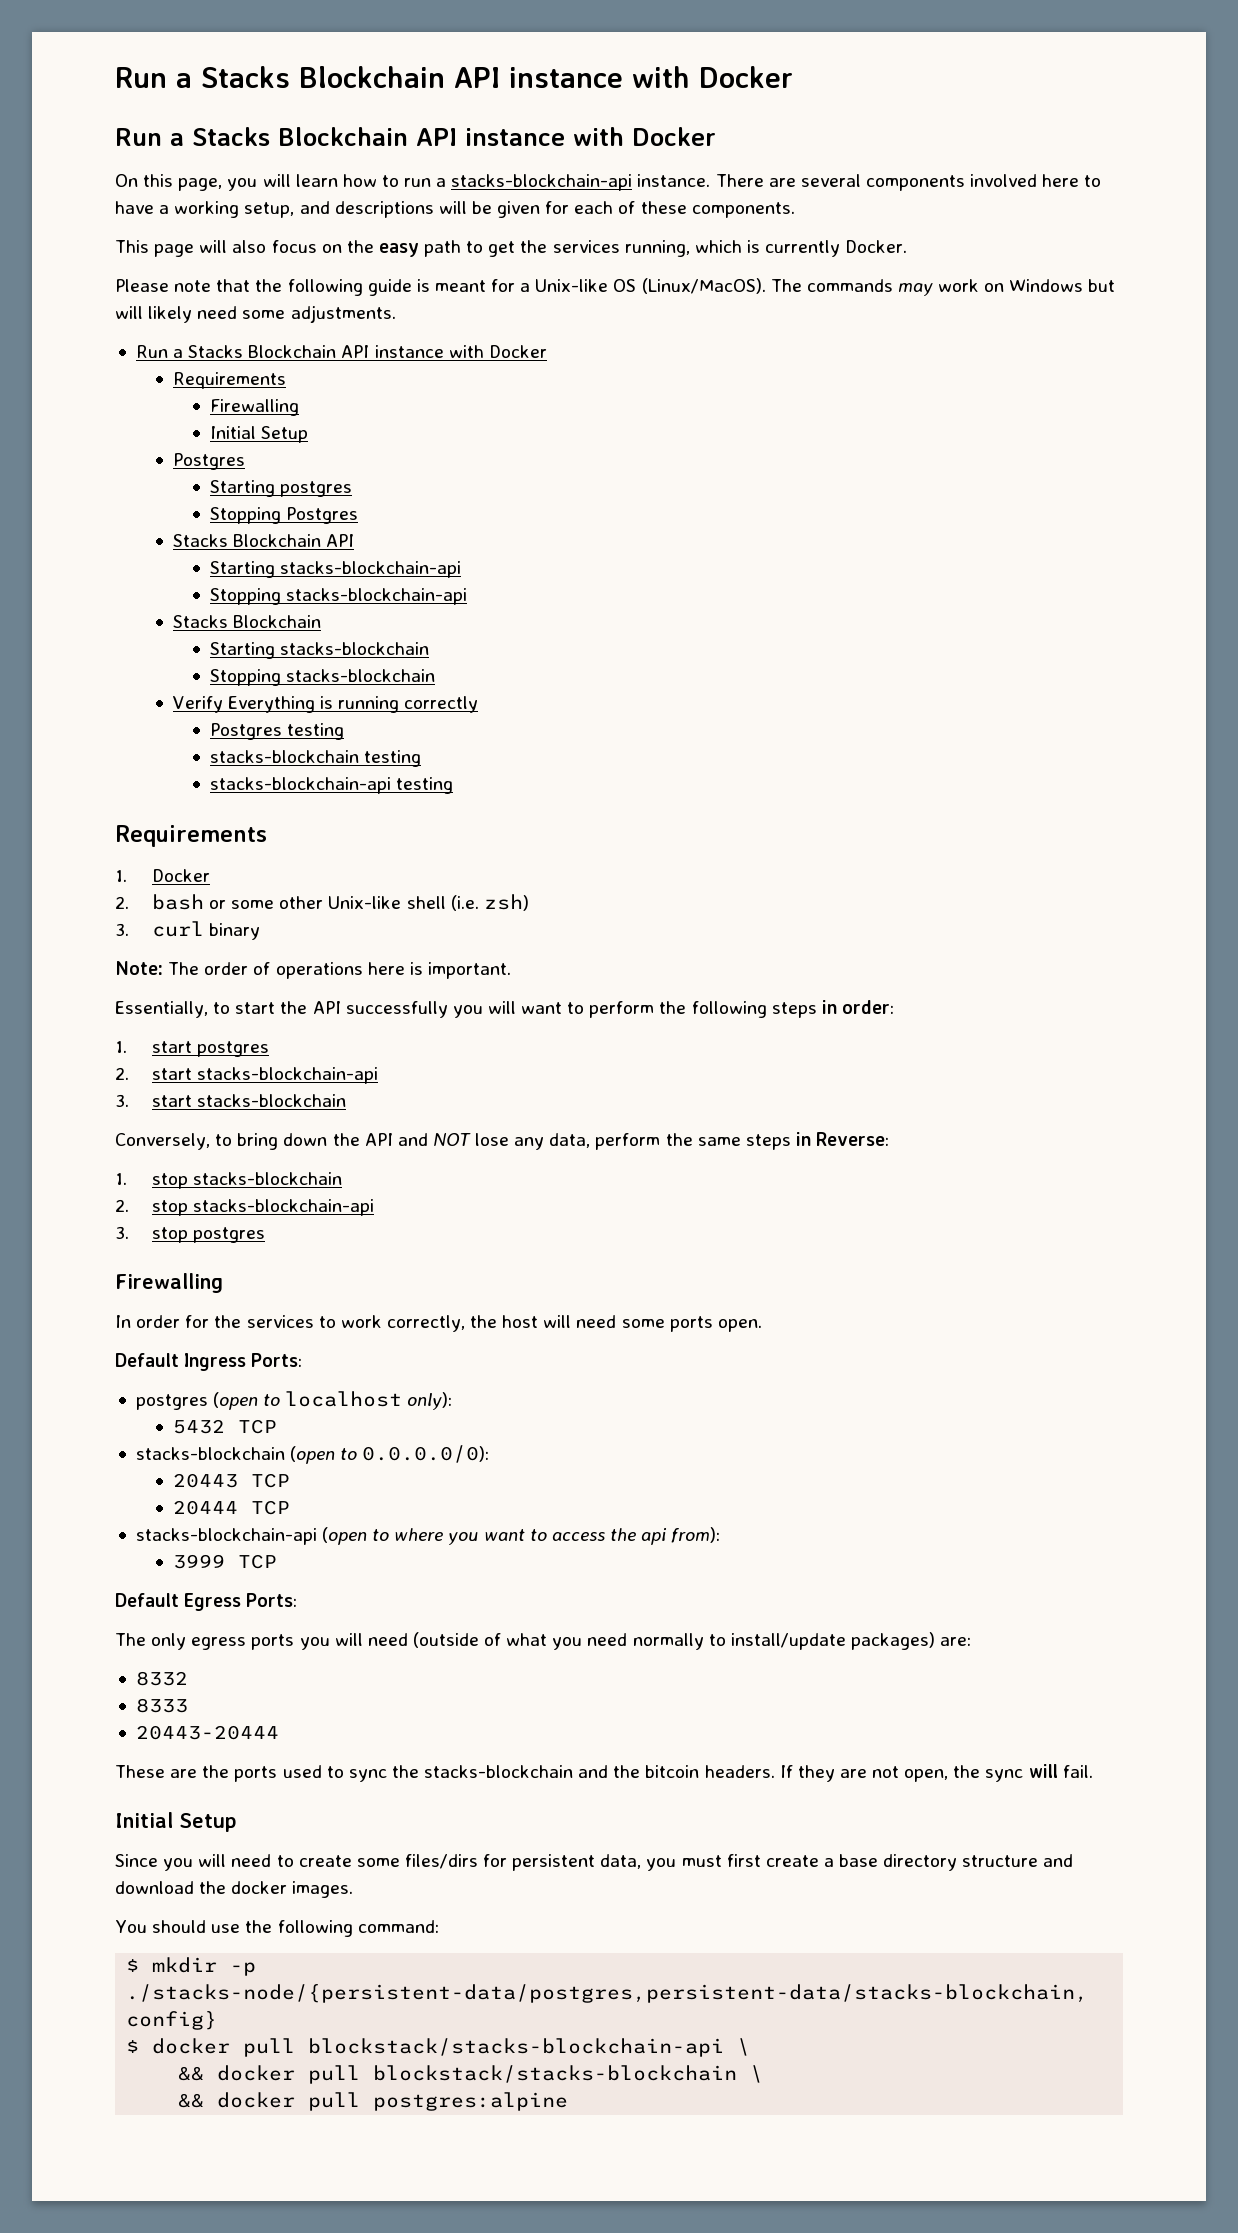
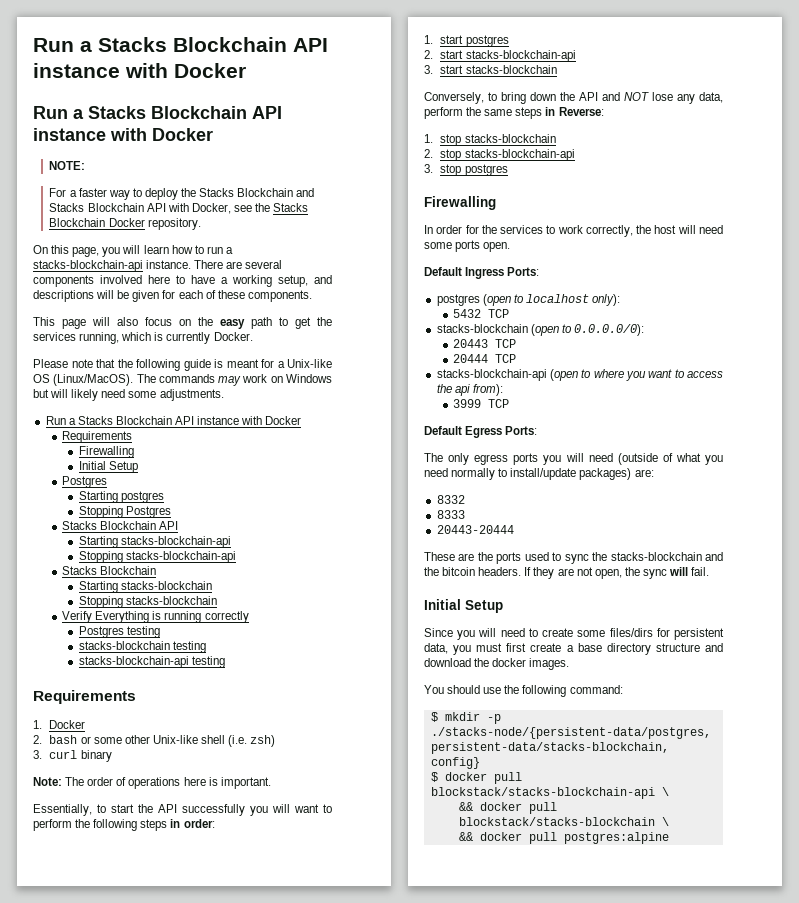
(716, 136) none -> [49,161,86,170] [49,188,315,200] [49,203,309,214] [49,218,201,230] // NOTE: // For a faster way to deploy the Stacks Blockchain and Stacks Blockchain API with Docker, see the Stacks Blockchain Docker repository.

